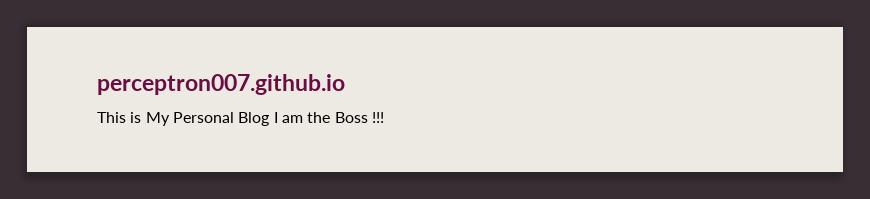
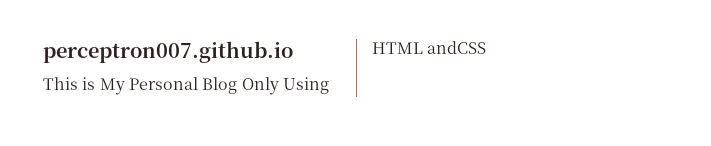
[273,112,384,123] I am the Boss !!! -> [241,77,329,95] [372,41,487,54] Only Using HTML andCSS

